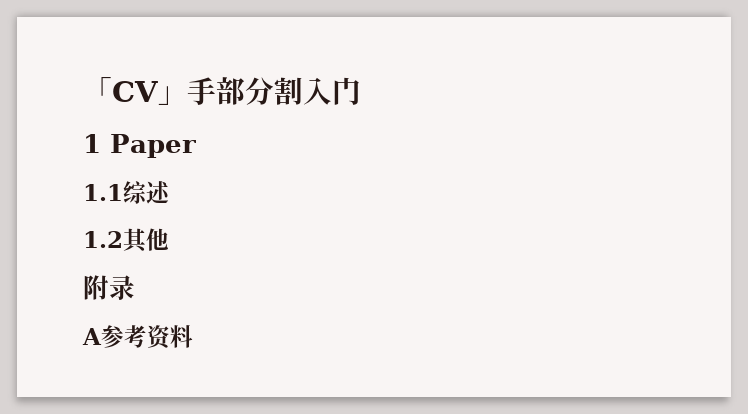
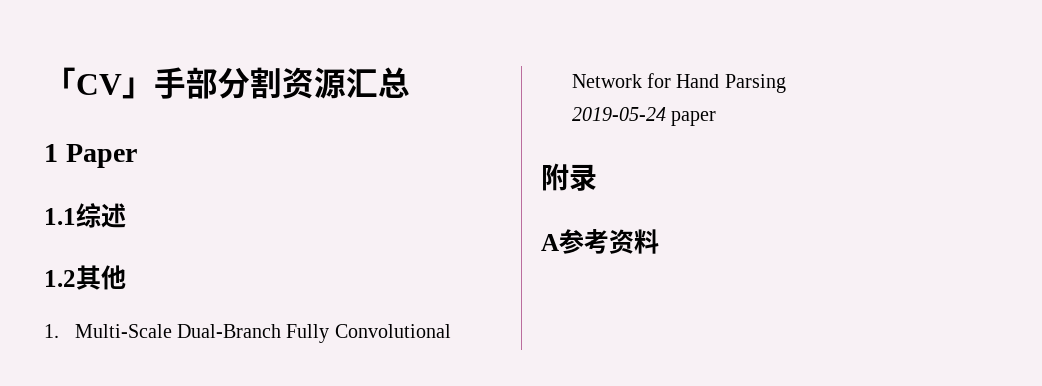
[303,77,361,105] 入门 -> [282,67,410,99] 资源汇总
(169, 239) none -> [44,324,451,343] [571,73,786,93] [571,107,717,126] // 1. Multi-Scale Dual-Branch Fully Convolutional Network for Hand Parsing // 2019-05-24 paper

